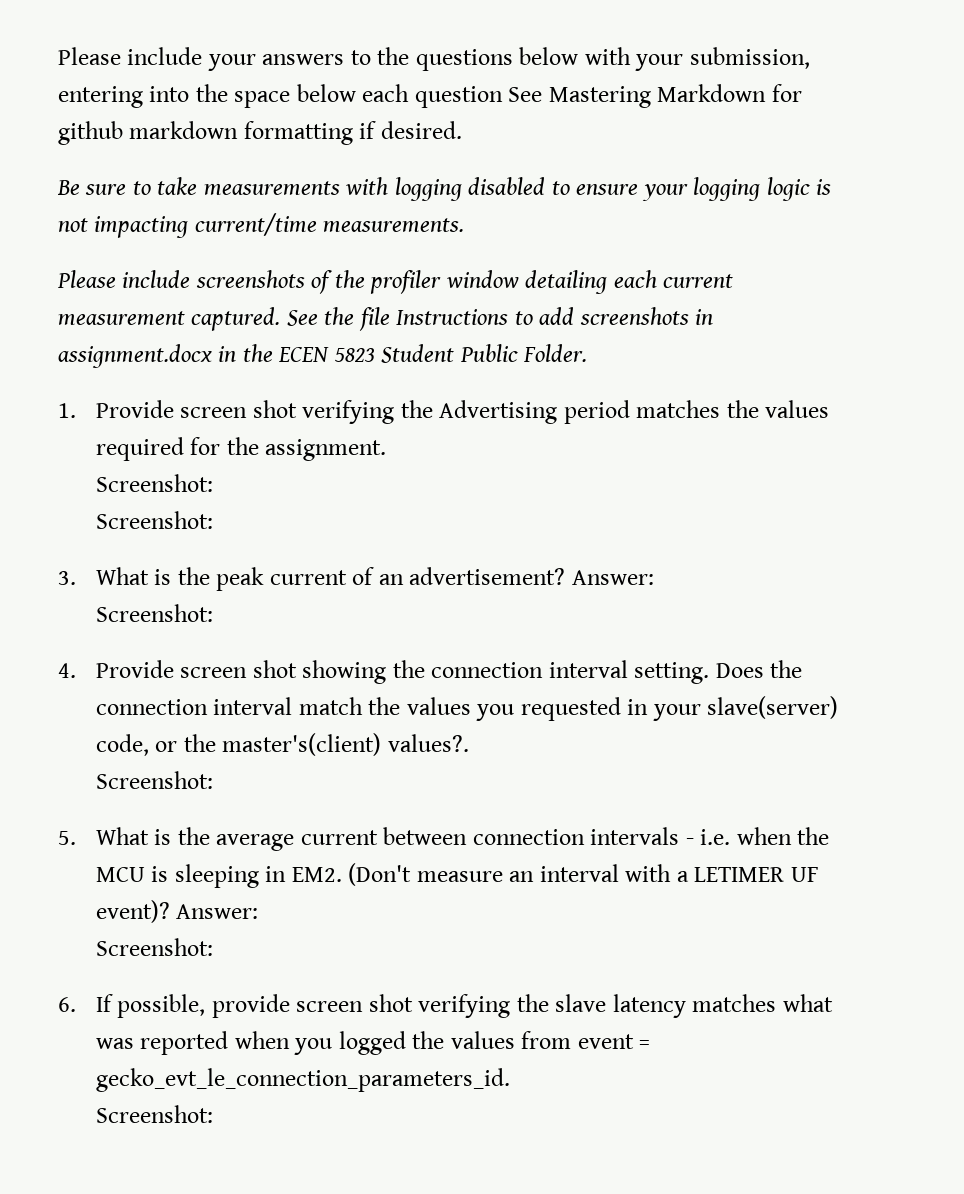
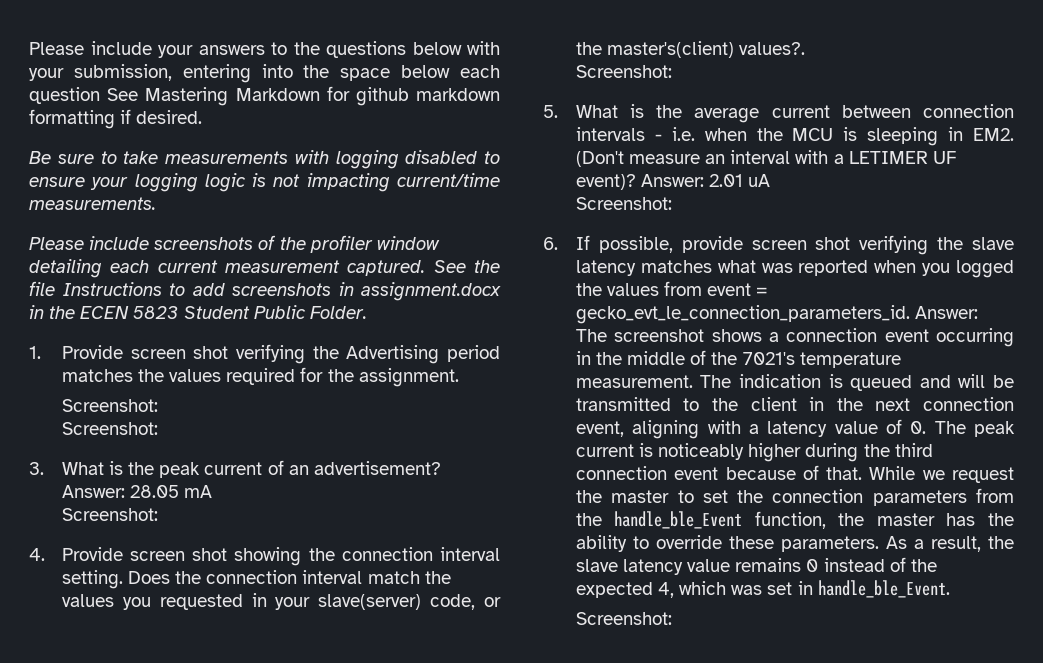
(654, 577) none -> [130,485,213,498] 28.05 mA
(259, 911) none -> [709,174,771,187] 2.01 uA
(510, 1080) none -> [915,306,979,319] [575,328,1014,347] [575,350,901,368] [575,374,1014,391] [575,397,1014,411] [575,419,1016,439] [575,443,933,462] [575,465,1014,483] [575,488,1014,506] [575,511,1014,529] [575,535,1014,552] [575,557,937,575] [575,580,950,598] Answer: The screenshot shows a connection event occurring in the middle of the 7021's temperature measurement. The indication is queued and will be transmitted to the client in the next connection event, aligning with a latency value of 0. The peak current is noticeably higher during the third connection event because of that. While we request the master to set the connection parameters from the handle_ble_Event function, the master has the ability to override these parameters. As a result, the slave latency value remains 0 instead of the expected 4, which was set in handle_ble_Event.

